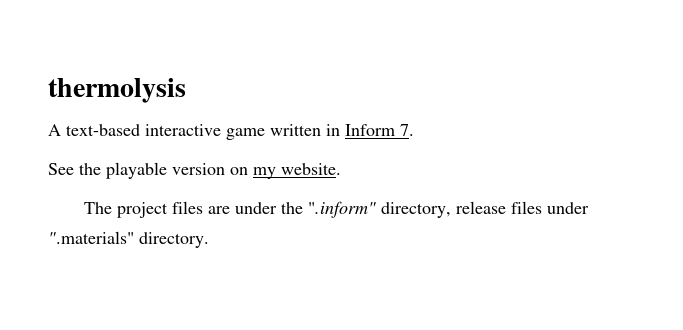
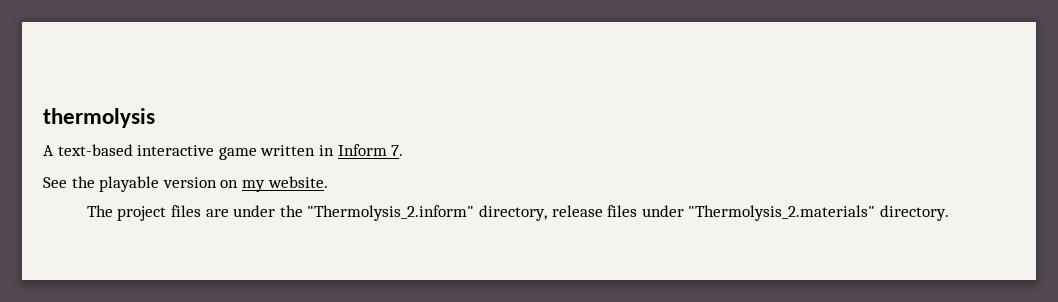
[308,201,377,218] ".inform" -> [307,205,475,221] "Thermolysis_2.inform"
[48,231,134,244] ".materials" -> [688,205,876,221] "Thermolysis_2.materials"

